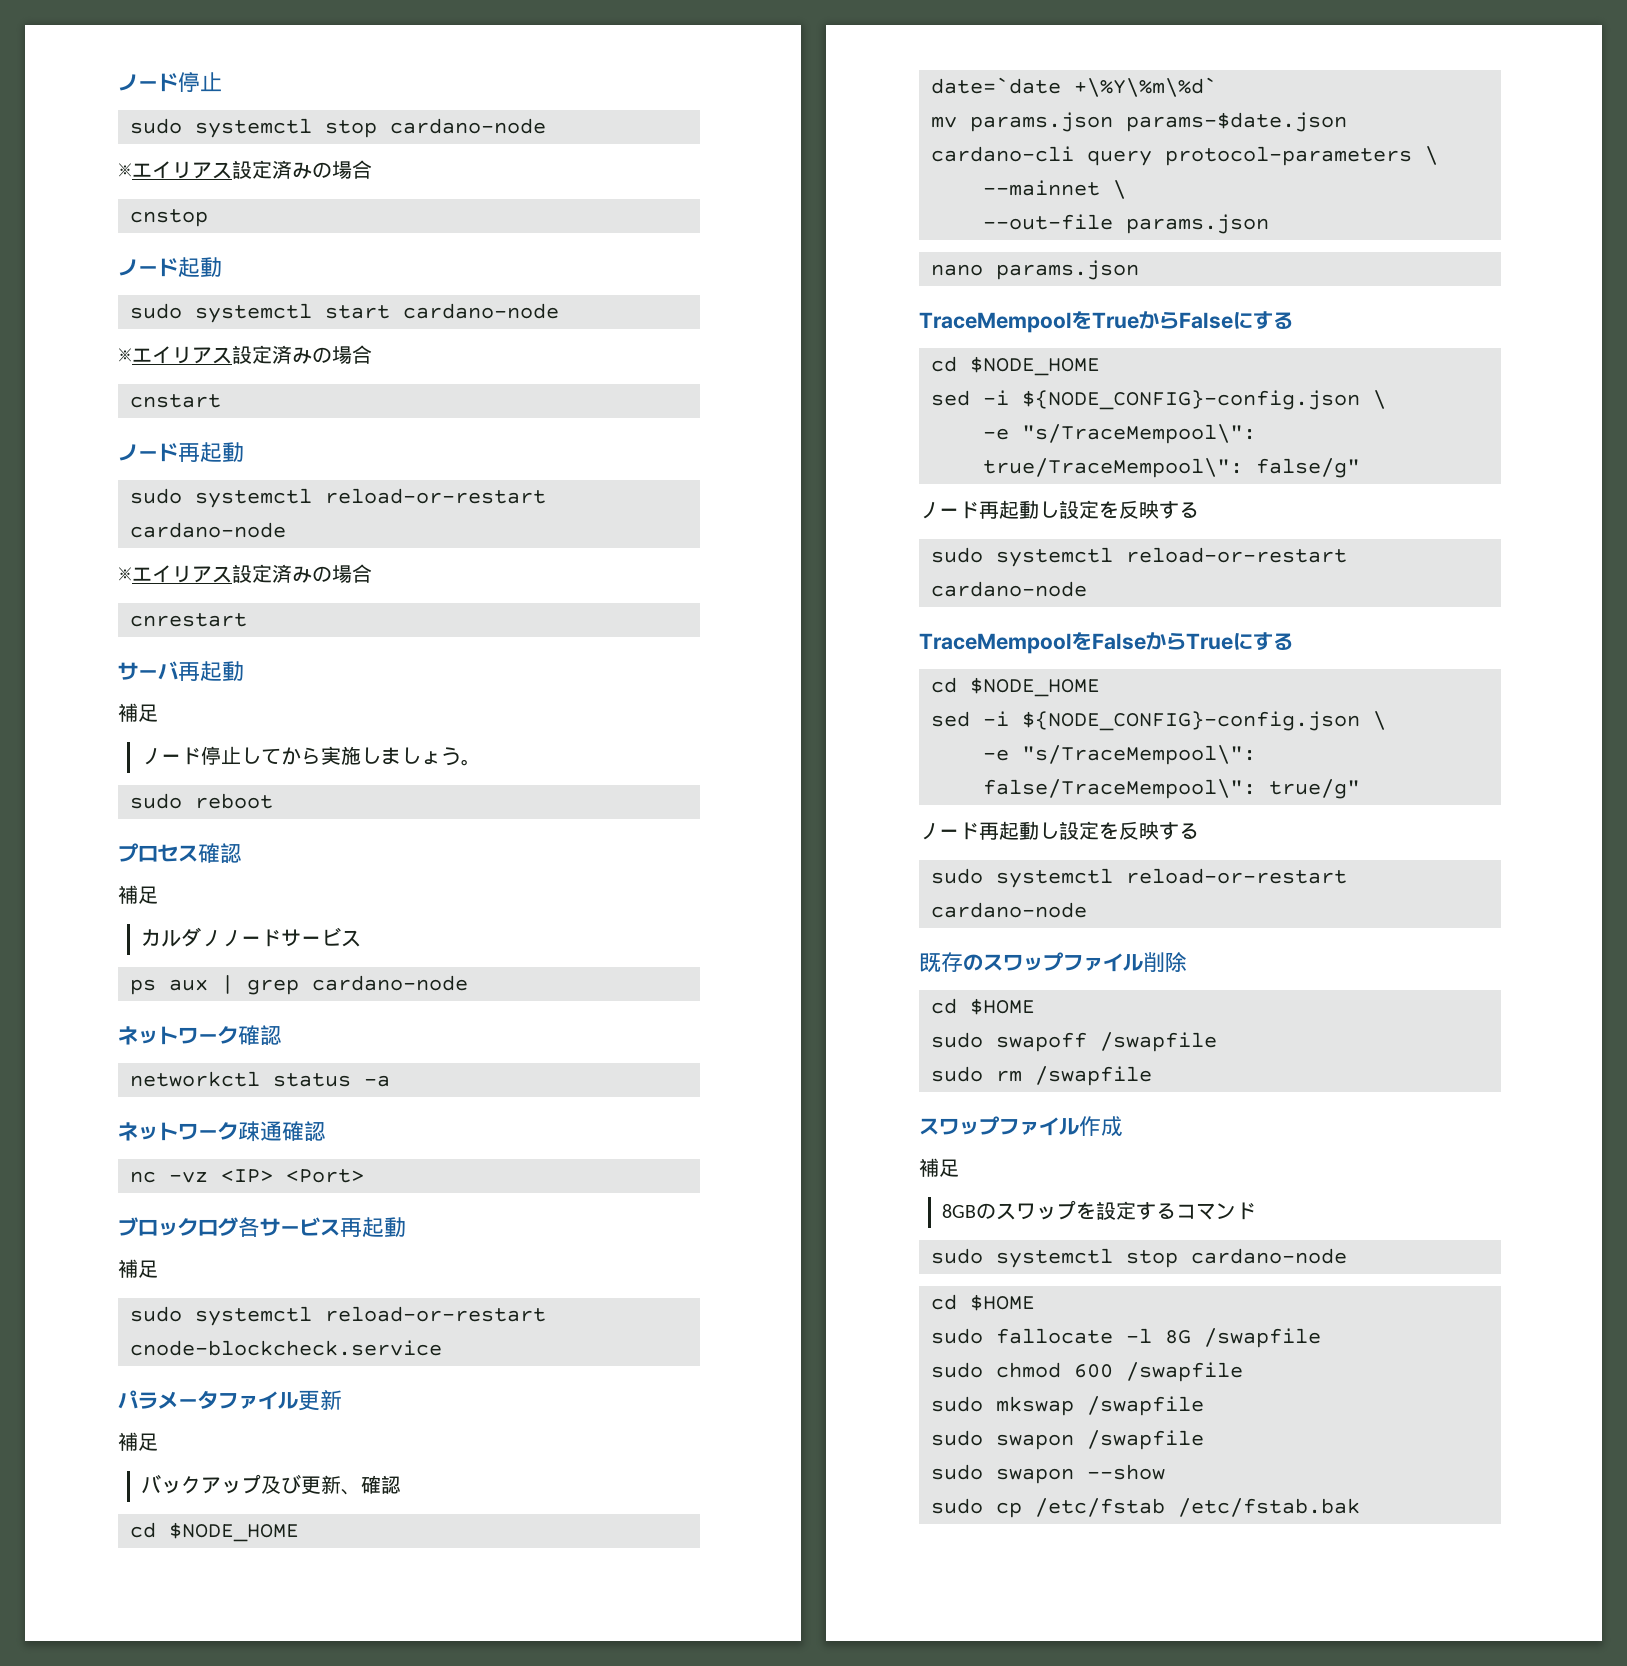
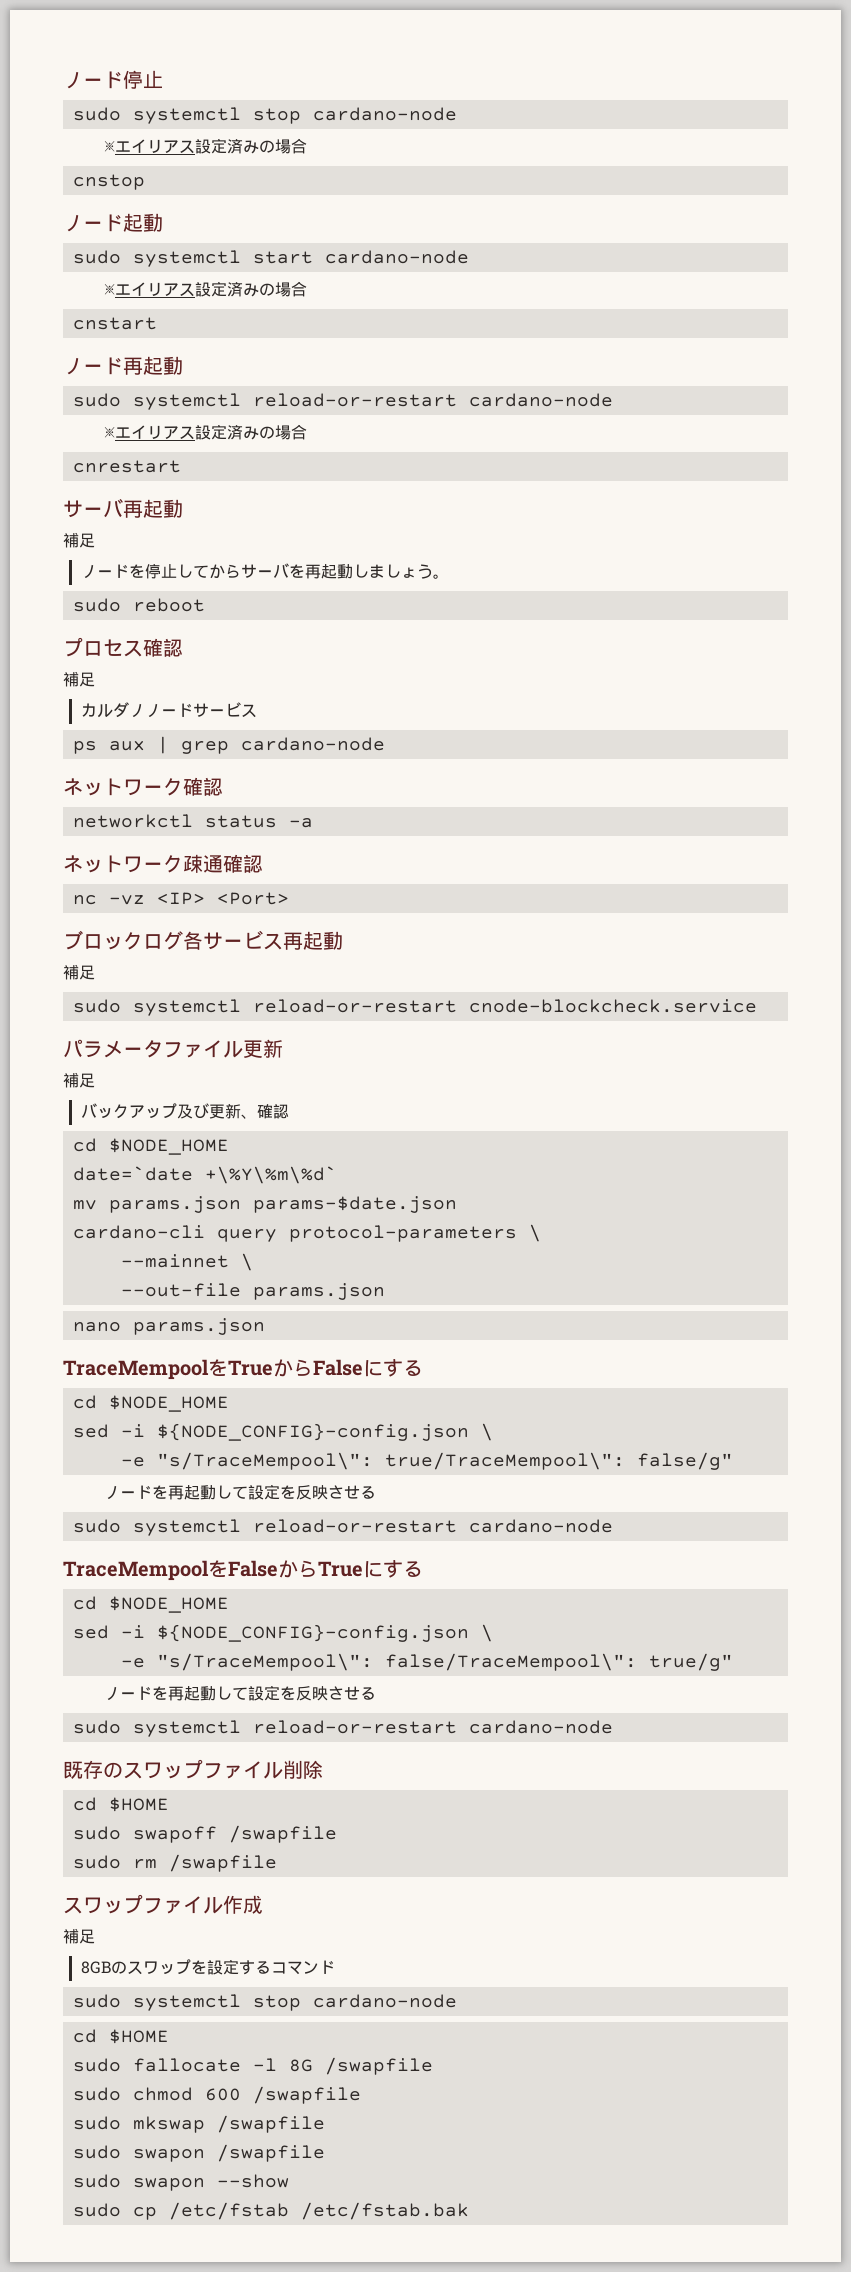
(202, 756) none -> [128,564,145,578] を
[321,746,362,765] 実施 -> [240,563,353,579] サーバを再起動
[979,500,1179,519] 再起動し設定を反映す -> [151,1484,360,1500] を再起動して設定を反映させ
[979,821,1179,840] 再起動し設定を反映す -> [151,1685,360,1701] を再起動して設定を反映させ

